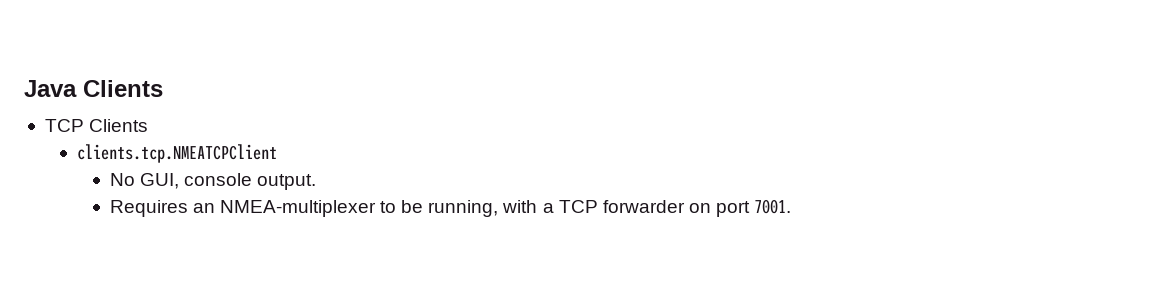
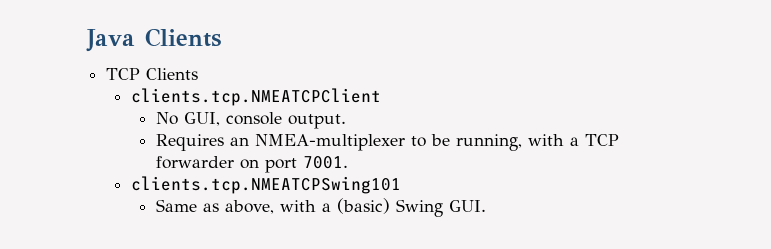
(792, 206) none -> [131,176,402,194] [155,198,486,217] // clients.tcp.NMEATCPSwing101 // Same as above, with a (basic) Swing GUI.

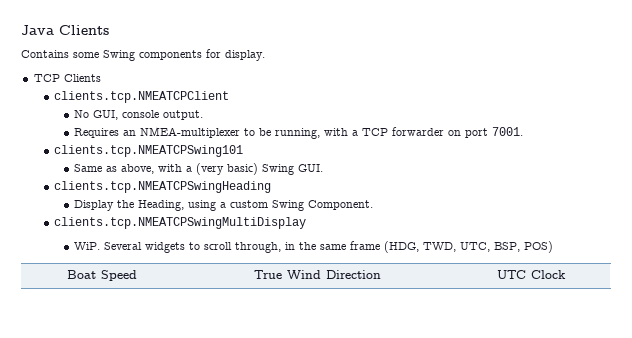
(222, 37) none -> [21,49,265,61] // Contains some Swing components for display.
[336,198,390,214] (basic) -> [196,163,259,175] (very basic)
(486, 206) none -> [54,181,272,193] [74,200,374,211] [54,217,307,229] [74,241,554,253] [67,270,137,281] [253,270,381,280] [497,270,566,279] // clients.tcp.NMEATCPSwingHeading // Display the Heading, using a custom Swing Component. // clients.tcp.NMEATCPSwingMultiDisplay // WiP. Several widgets to scroll through, in the same frame (HDG, TWD, UTC, BSP, POS) // Boat Speed | True Wind Direction | UTC Clock

